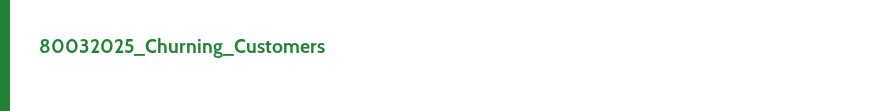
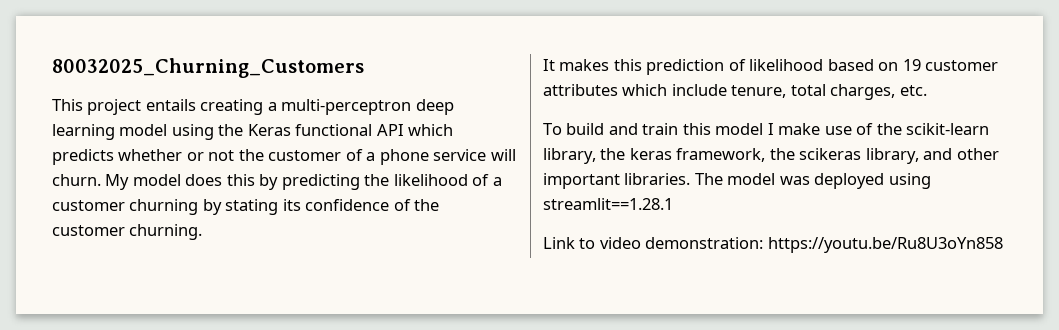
(325, 48) none -> [52,99,454,115] [52,124,454,140] [52,149,516,165] [52,174,502,190] [52,199,440,215] [52,224,203,240] [543,59,999,75] [543,84,927,100] [543,123,990,135] [543,148,999,164] [543,173,931,189] [543,198,673,210] [543,237,1003,253] // This project entails creating a multi-perceptron deep learning model using the Keras functional API which predicts whether or not the customer of a phone service will churn. My model does this by predicting the likelihood of a customer churning by stating its confidence of the customer churning. // It makes this prediction of likelihood based on 19 customer attributes which include tenure, total charges, etc. // To build and train this model I make use of the scikit-learn library, the keras framework, the scikeras library, and other important libraries. The model was deployed using streamlit==1.28.1 // Link to video demonstration: https://youtu.be/Ru8U3oYn858

